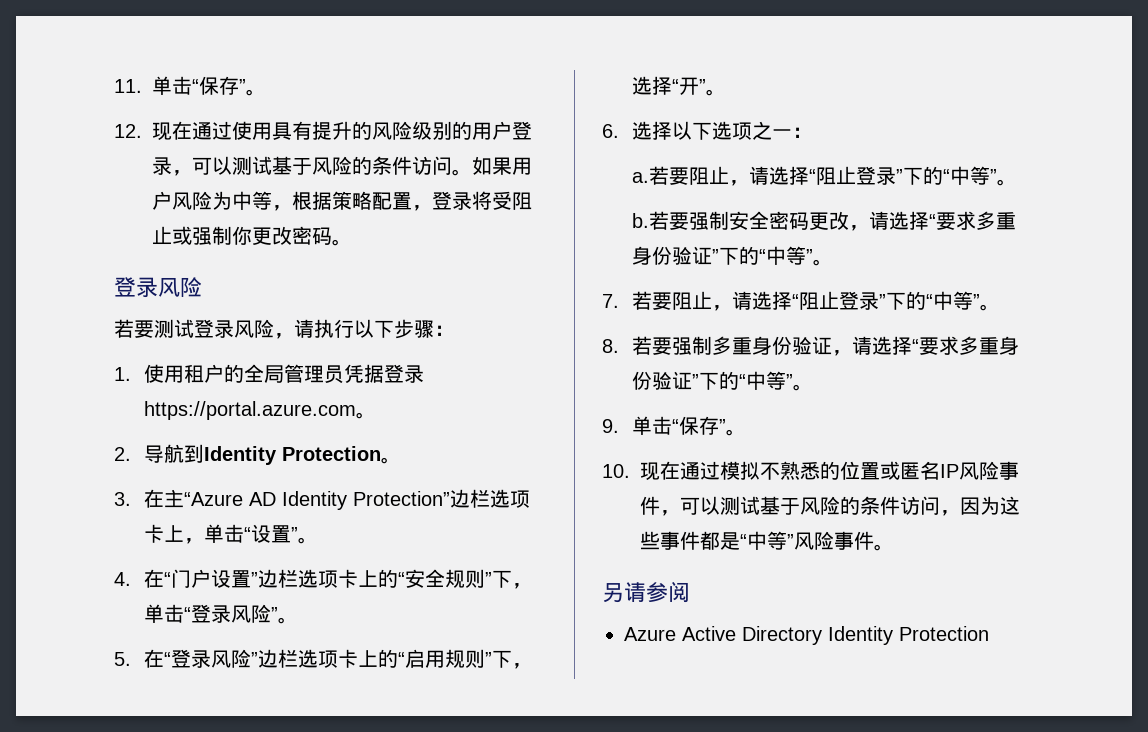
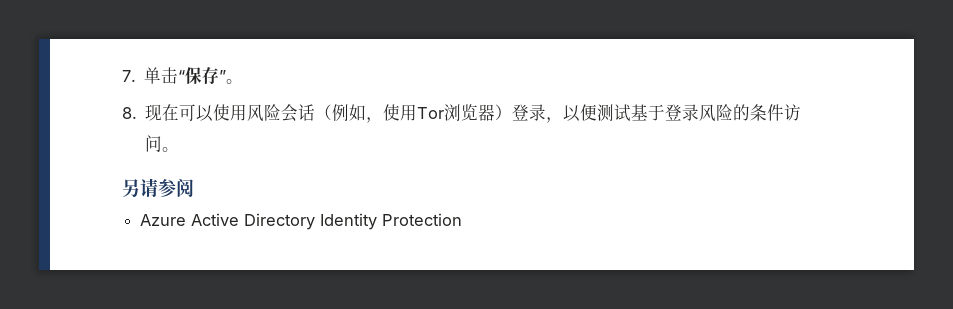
[114,76,266,96] [114,121,532,141] [152,156,312,176] 11.单击“保存”。 // 12.现在通过使用具有提升的风险级别的用户登录，可以测试基于 -> [122,67,244,84] [122,104,700,123] 7.单击“保存”。 // 8.现在可以使用风险会话（例如，使用Tor浏览器）登录，以便测试基于登录
[472,156,532,175] [152,191,532,211] [152,226,352,246] [114,277,202,298] [114,319,454,339] [114,364,425,384] [144,401,377,420] [114,444,402,465] [114,489,531,510] [144,524,319,544] [114,569,533,589] [144,604,299,624] [114,649,533,669] [632,76,727,96] [602,121,813,140] [632,166,1018,186] [632,211,1017,231] [632,246,834,266] [602,291,1001,311] [602,336,1020,356] [632,371,814,391] [602,416,747,436] [602,461,1019,481] [640,496,1020,516] [640,531,894,551] 如果用户风险为中等，根据策略配置，登录将受阻止或强制你更改密码。 // 登录风险 // 若要测试登录风险，请执行以下步骤： // 1.使用租户的全局管理员凭据登录https://portal.azure.com。 // 2.导航到Identity Protection。 // 3.在主“Azure AD Identity Protection”边栏选项卡上，单击“设置”。 // 4.在“门户设置”边栏选项卡上的“安全规则”下，单击“登录风险”。 // 5.在“登录风险”边栏选项卡上的“启用规则”下，选择“开”。 // 6.选择以下选项之一： // a.若要阻止，请选择“阻止登录”下的“中等”。 // b.若要强制安全密码更改，请选择“要求多重身份验证”下的“中等”。 // 7.若要阻止，请选择“阻止登录”下的“中等”。 // 8.若要强制多重身份验证，请选择“要求多重身份验证”下的“中等”。 // 9.单击“保存”。 // 10.现在通过模拟不熟悉的位置或匿名IP风险事件，可以测试基于风险的条件访问，因为这些事件都是“中等”风险事件。 -> (180, 149) none

